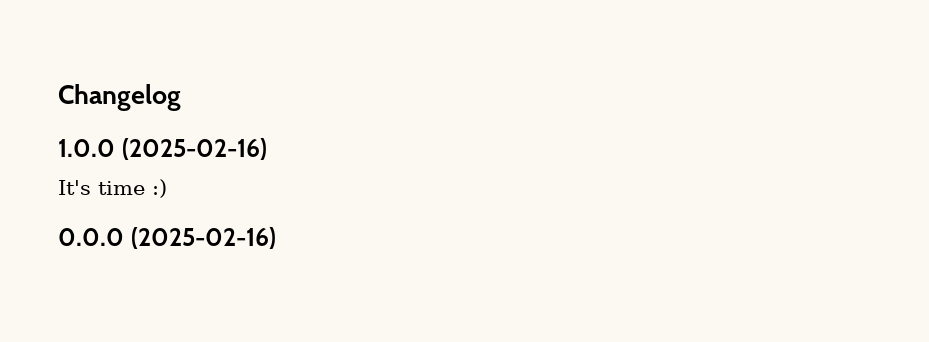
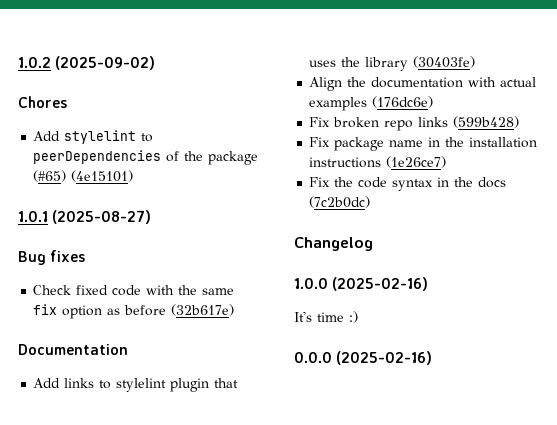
(58, 97) none -> [18,56,156,70] [18,96,67,108] [33,130,154,144] [33,150,259,165] [33,170,134,182] [18,210,152,224] [18,250,86,265] [33,285,235,296] [33,304,235,319] [18,344,128,355] [33,378,239,392] [309,56,476,71] [309,77,537,91] [309,96,434,111] [309,116,520,131] [309,137,538,151] [309,156,447,168] [309,177,507,191] [309,196,371,208] 1.0.2 (2025-09-02) // Chores // Add stylelint to peerDependencies of the package (#65) (4e15101) // 1.0.1 (2025-08-27) // Bug fixes // Check fixed code with the same fix option as before (32b617e) // Documentation // Add links to stylelint plugin that uses the library (30403fe) // Align the documentation with actual examples (176dc6e) // Fix broken repo links (599b428) // Fix package name in the installation instructions (1e26ce7) // Fix the code syntax in the docs (7c2b0dc) //

